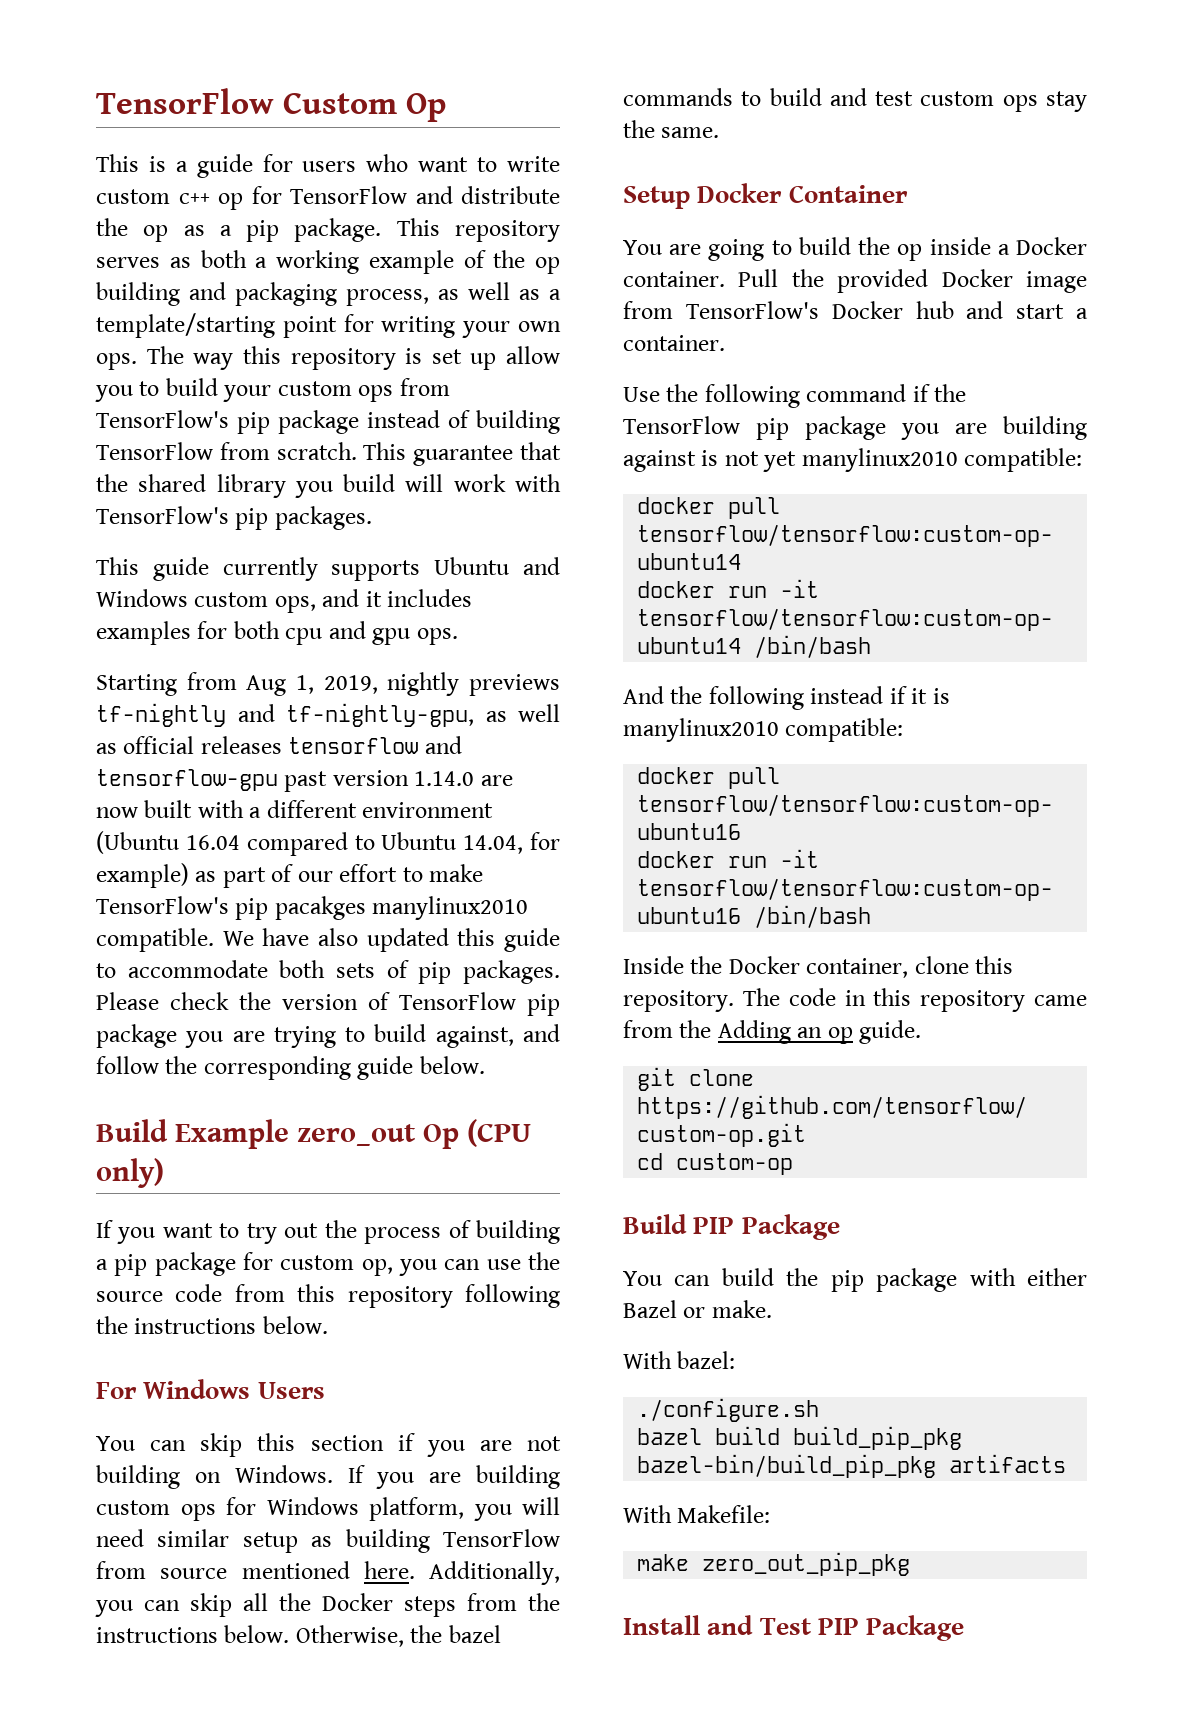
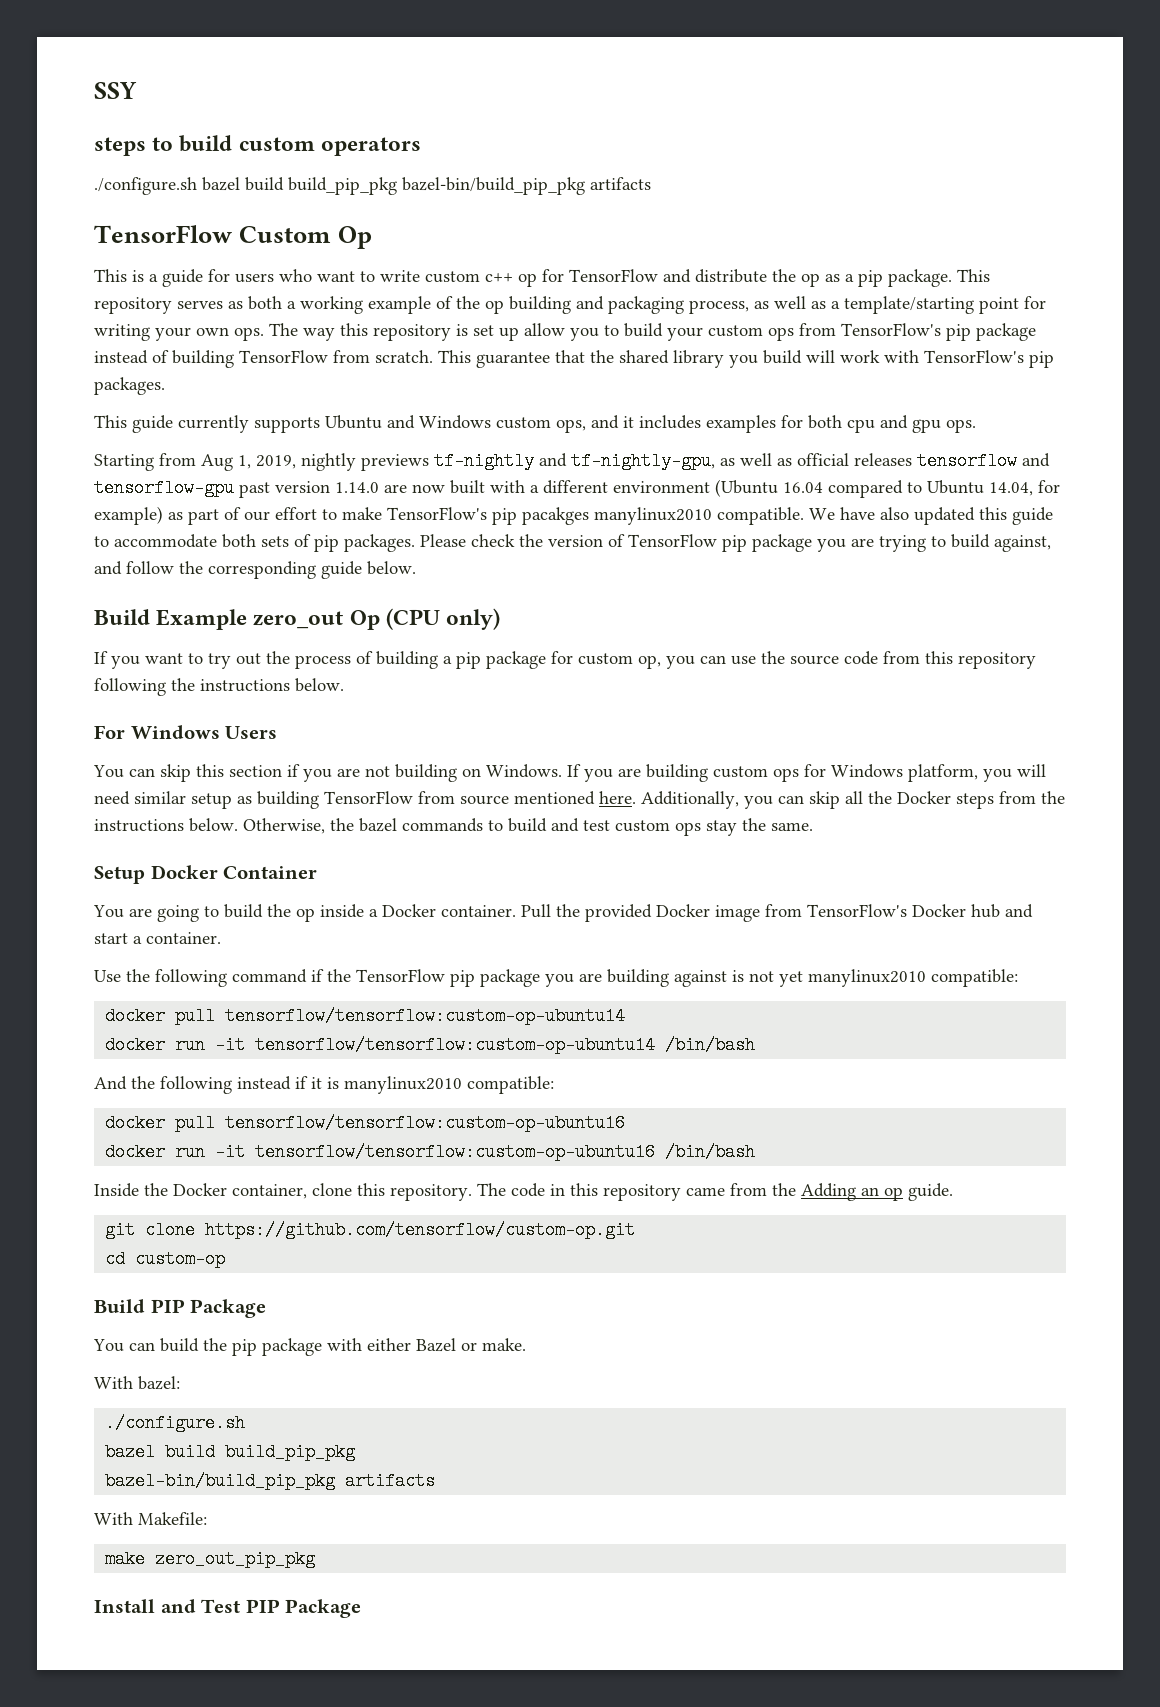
(96, 101) none -> [94,82,137,99] [94,135,421,156] [94,177,651,195] SSY // steps to build custom operators // ./configure.sh bazel build build_pip_pkg bazel-bin/build_pip_pkg artifacts //

